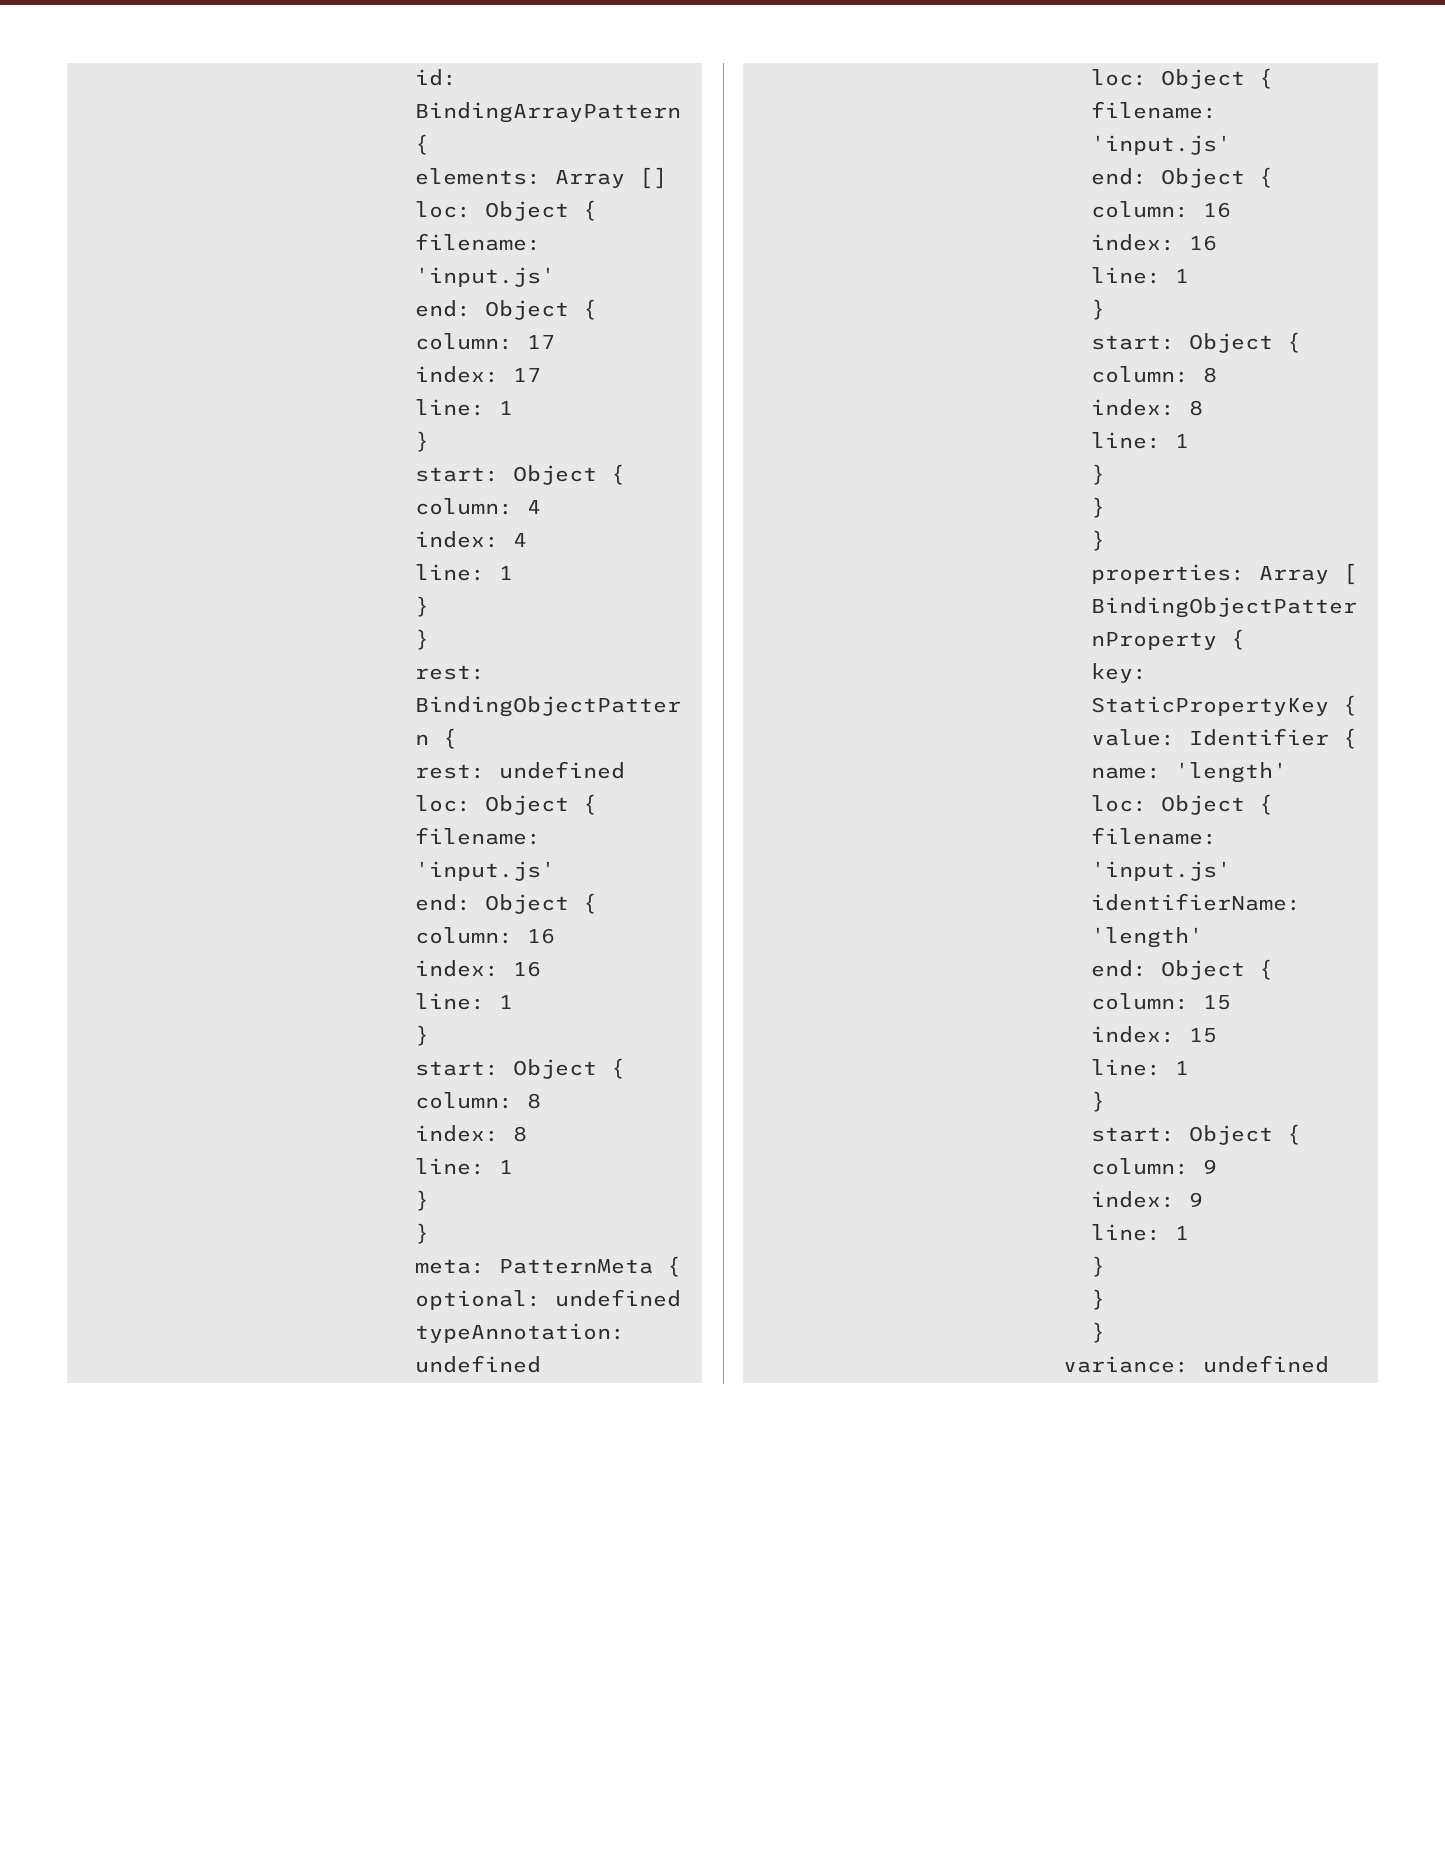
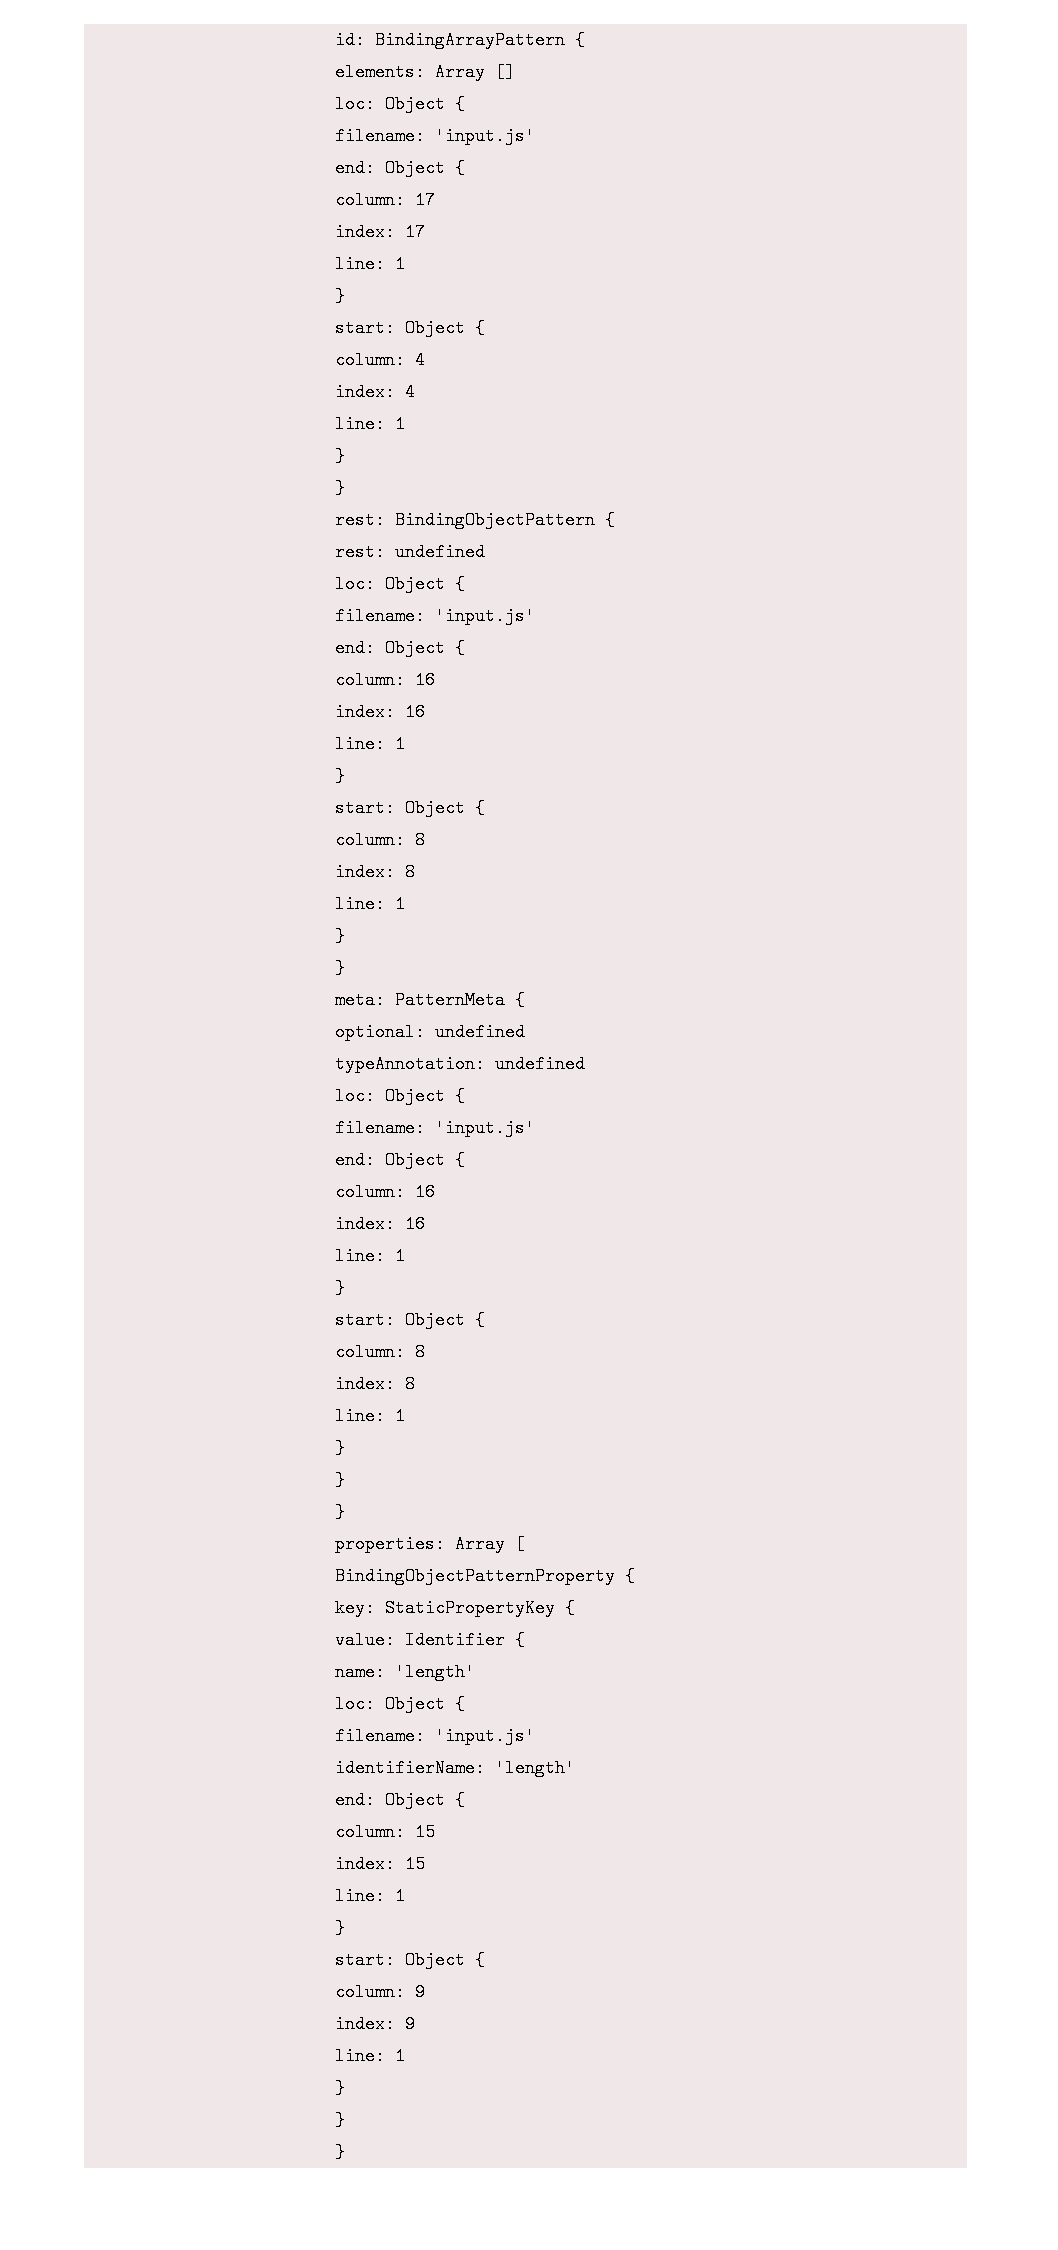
[1062,1355,1329,1373] // variance: undefined -> (345, 2152) none

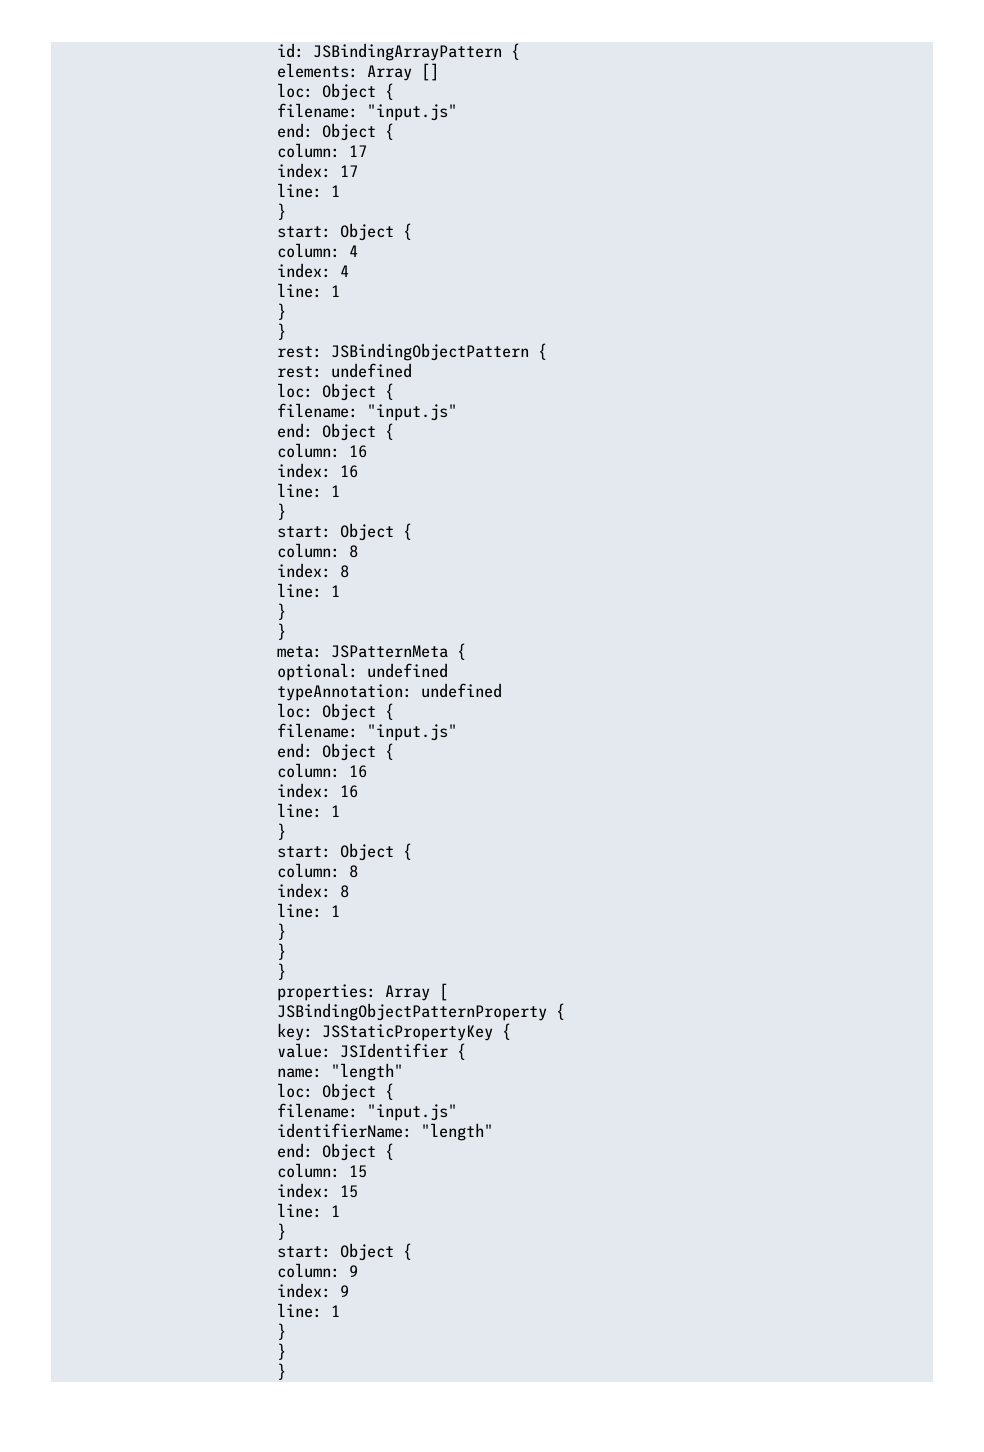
[374,31,565,49] BindingArrayPattern -> [312,43,502,61] JSBindingArrayPattern
[434,127,535,145] 'input.js' -> [366,104,457,121] "input.js"
[394,511,595,529] BindingObjectPattern -> [330,343,529,361] JSBindingObjectPattern
[434,607,535,625] 'input.js' -> [366,404,457,421] "input.js"
[394,991,505,1009] PatternMeta -> [330,645,448,658] JSPatternMeta
[434,1119,535,1137] 'input.js' -> [366,724,457,741] "input.js"
[334,1567,615,1585] BindingObjectPatternProperty -> [276,1003,547,1021] JSBindingObjectPatternProperty
[384,1599,555,1617] StaticPropertyKey -> [321,1024,493,1041] JSStaticPropertyKey
[404,1631,505,1649] Identifier -> [339,1043,448,1058] JSIdentifier
[394,1663,475,1681] [334,1695,465,1713] [334,1727,535,1745] 'length' // loc: Object { // filename: 'input.js' -> [330,1063,403,1081] [276,1083,394,1101] [276,1103,457,1121] "length" // loc: Object { // filename: "input.js"
[494,1759,575,1777] 'length' -> [420,1123,493,1141] "length"

